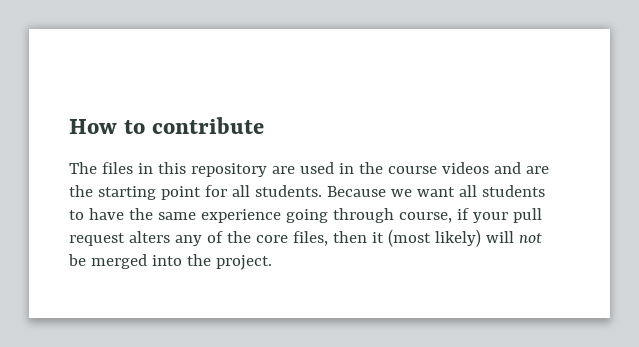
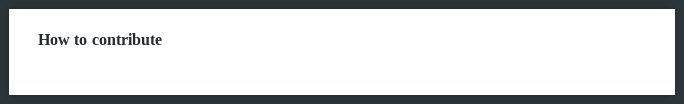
[69,162,549,177] [69,185,545,200] [69,208,542,223] [69,229,542,247] [68,254,272,270] // The files in this repository are used in the course videos and are the starting point for all students. Because we want all students to have the same experience going through course, if your pull request alters any of the core files, then it (most likely) will not be merged into the project. -> (162, 39) none

